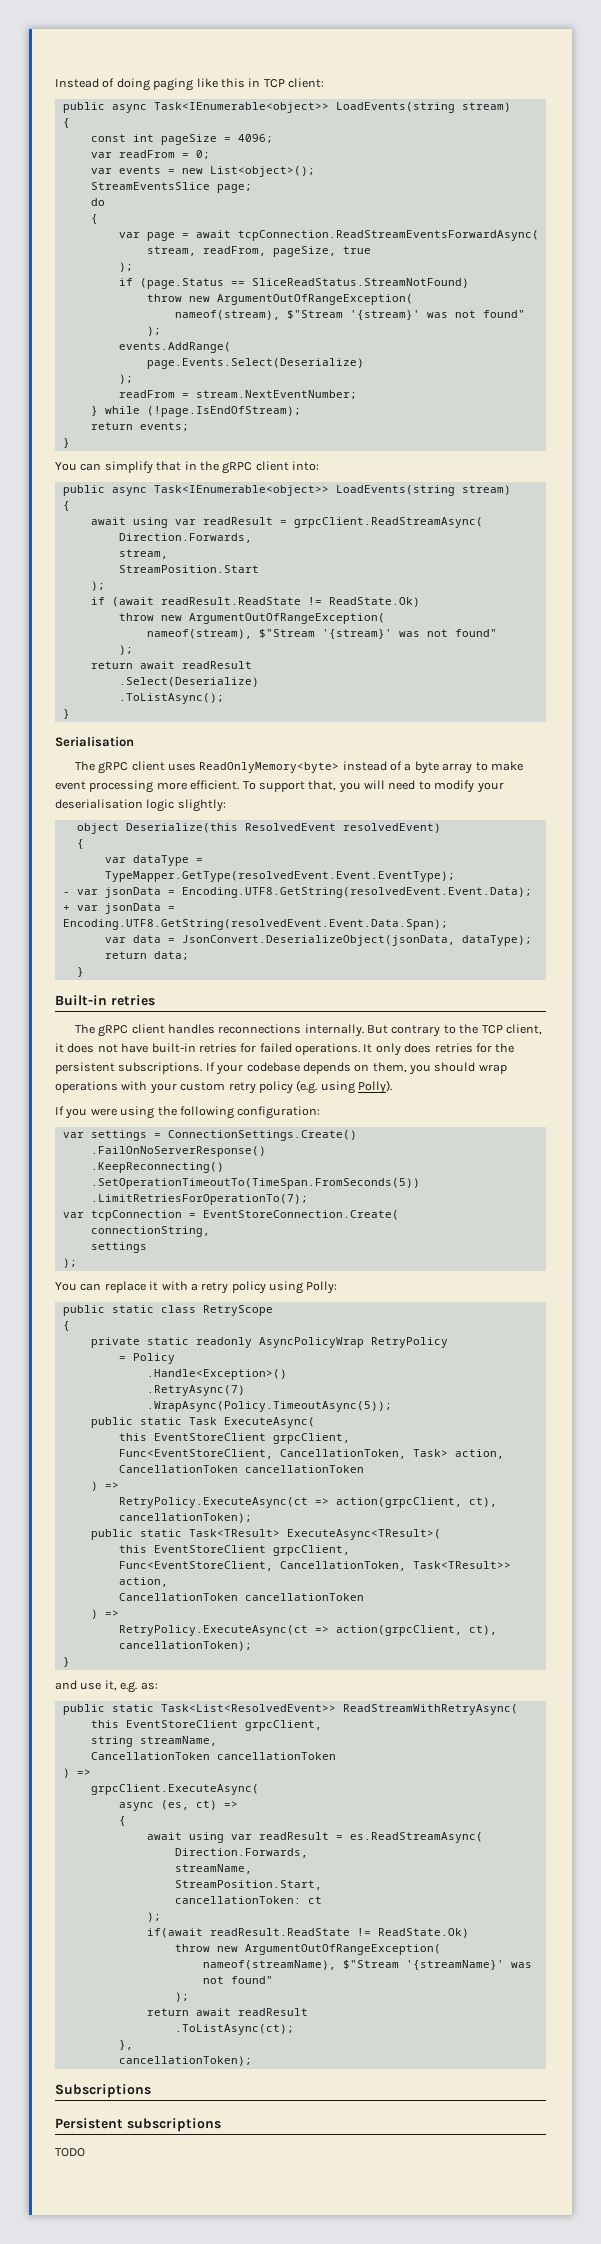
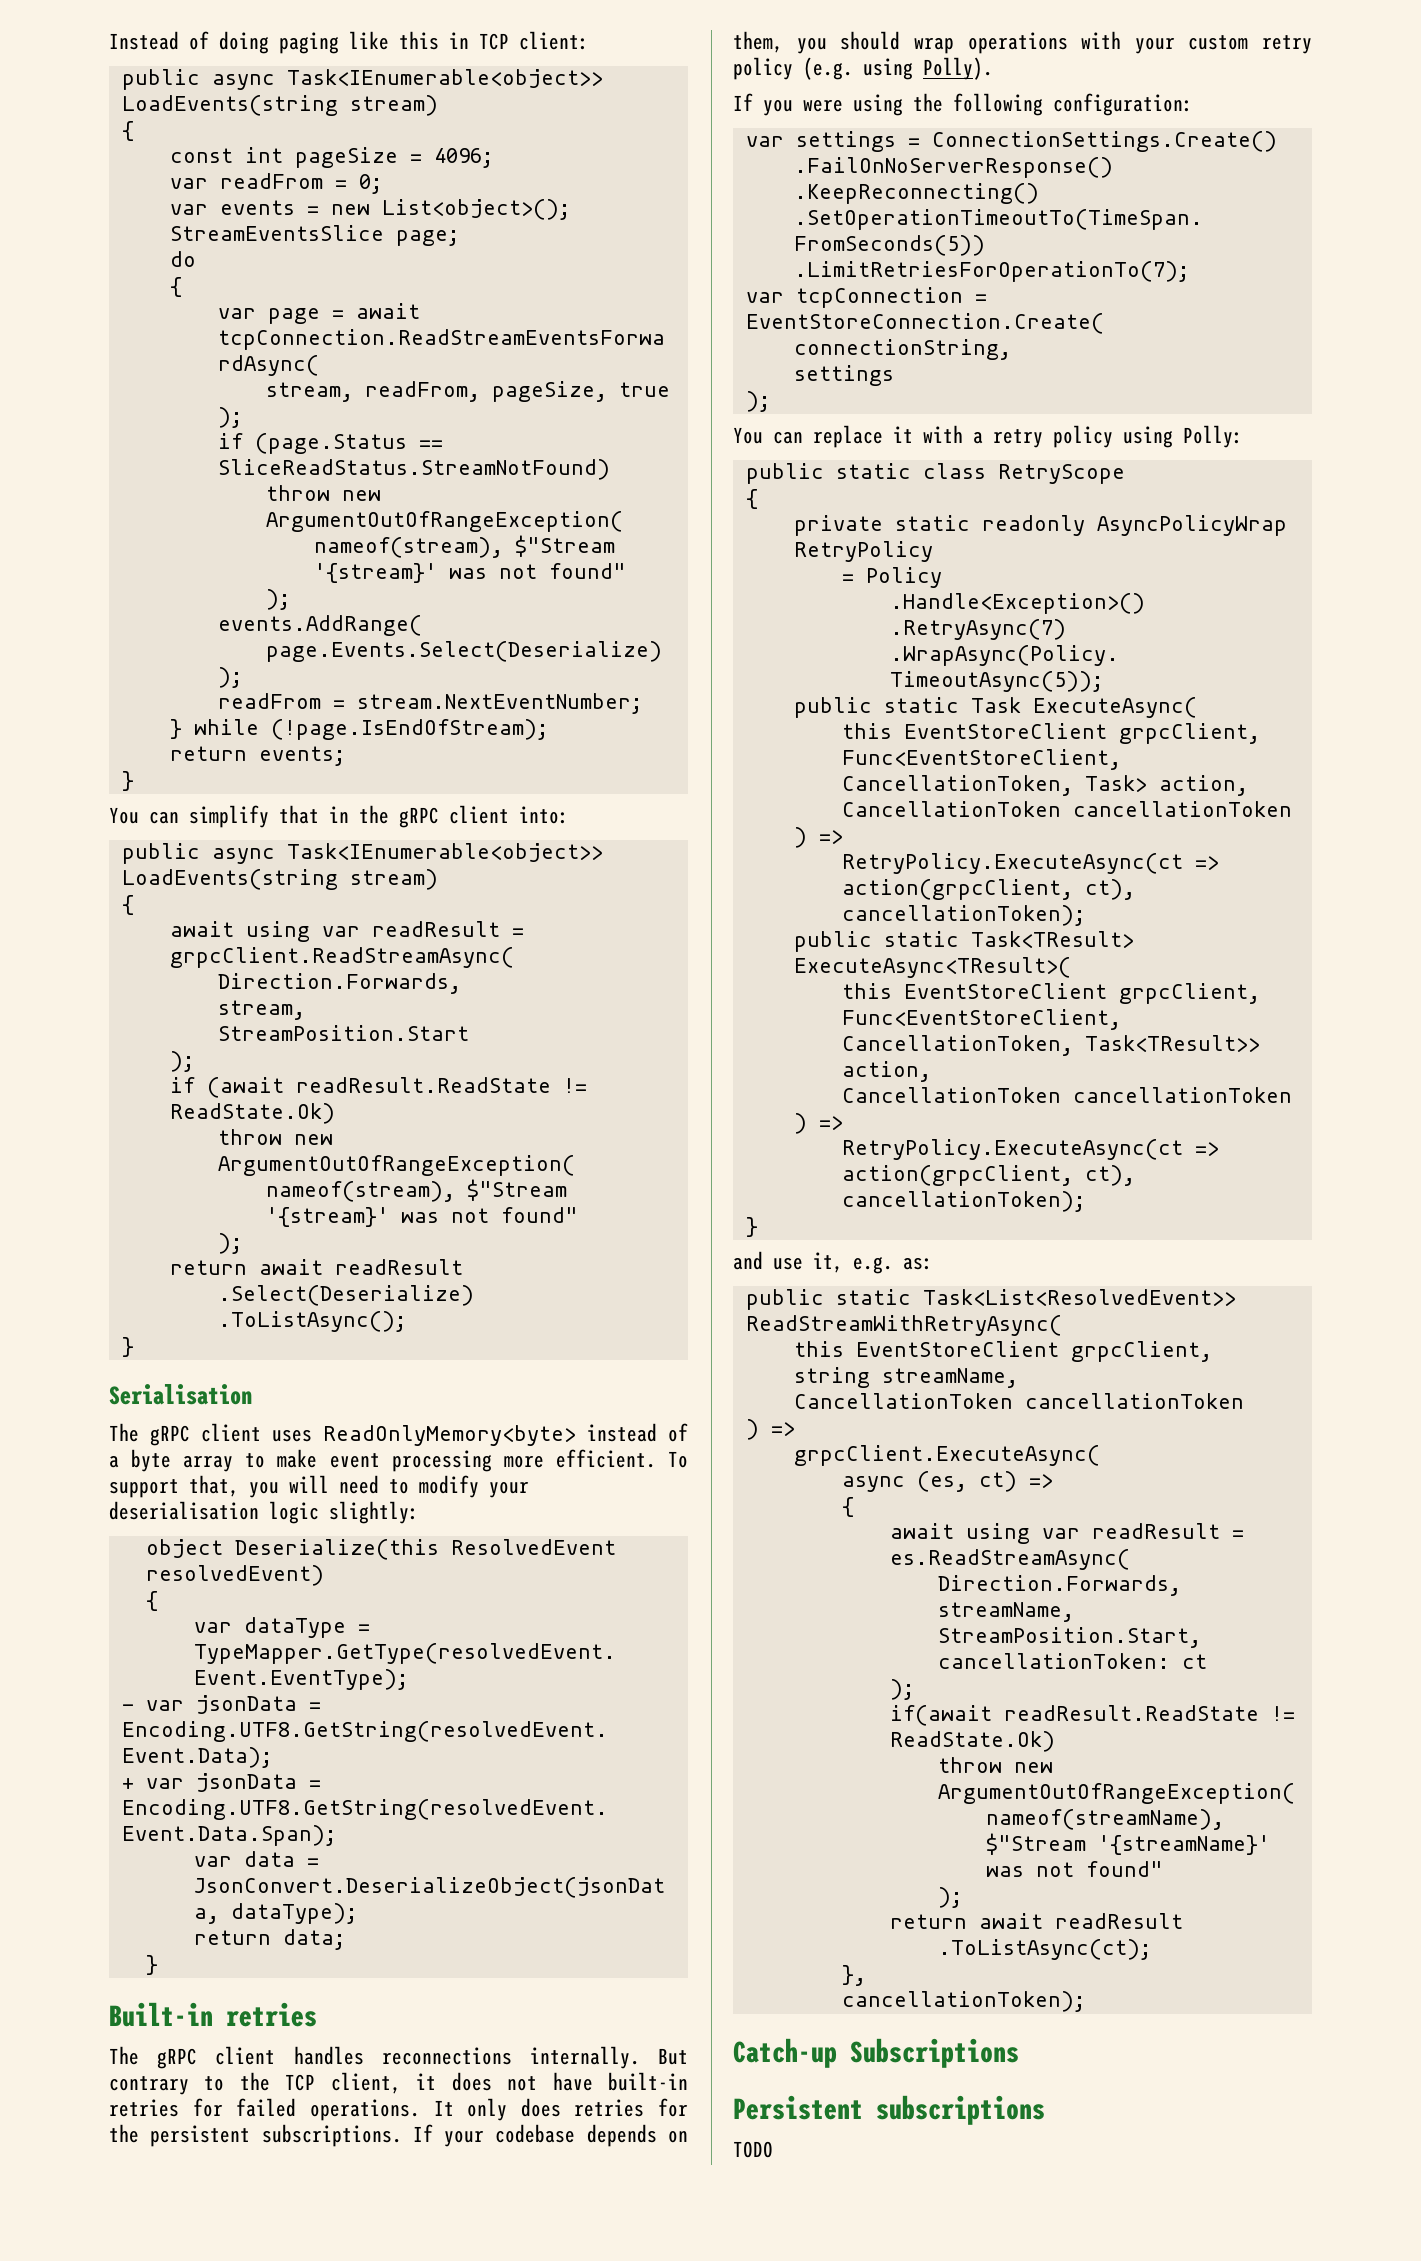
(252, 2061) none -> [733,2038,837,2068] Catch-up

